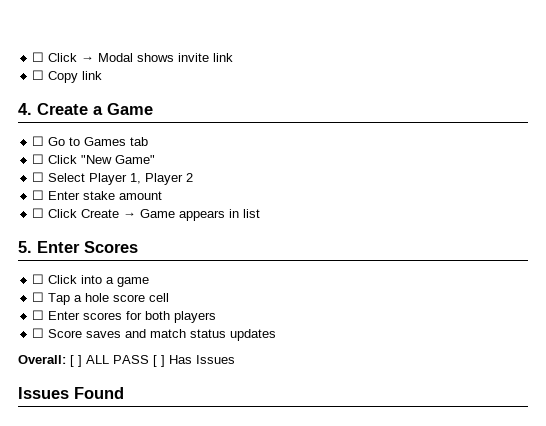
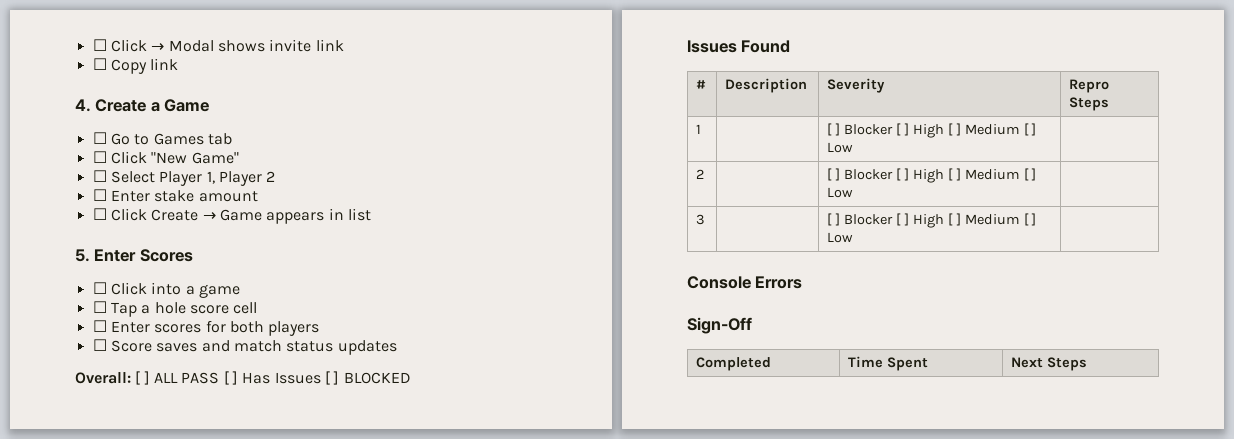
(235, 359) none -> [324,371,411,385] [ ] BLOCKED
(124, 393) none -> [696,80,707,89] [725,78,808,93] [827,78,886,93] [1069,79,1110,93] [1069,97,1110,111] [696,124,702,134] [827,123,1037,138] [827,142,854,153] [696,169,705,179] [827,168,1037,183] [827,187,854,198] [696,214,706,225] [827,213,1037,228] [827,232,854,243] [687,276,803,289] [687,317,752,334] [696,357,772,371] [848,356,929,371] [1011,357,1088,371] // # | Description | Severity | Repro Steps // 1 | | [ ] Blocker [ ] High [ ] Medium [ ] Low | // 2 | | [ ] Blocker [ ] High [ ] Medium [ ] Low | // 3 | | [ ] Blocker [ ] High [ ] Medium [ ] Low | // Console Errors // Sign-Off // Completed | Time Spent | Next Steps

